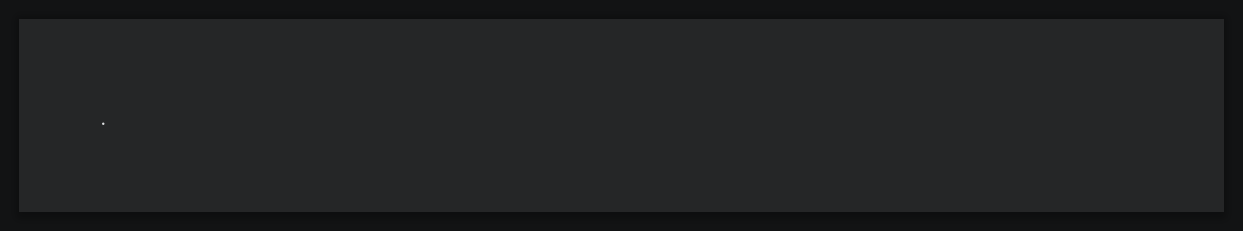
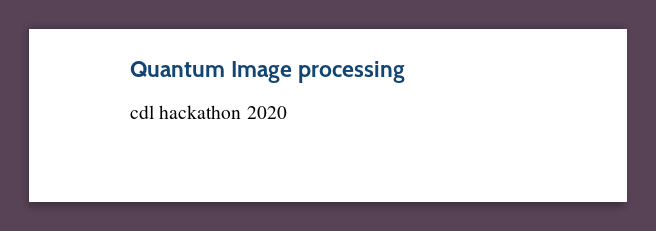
[101,122,106,125] . -> [130,61,406,83] [130,105,287,119] Quantum Image processing // cdl hackathon 2020

